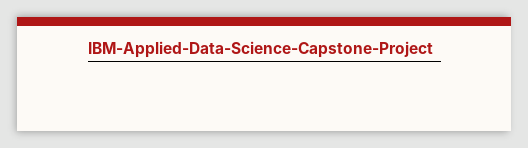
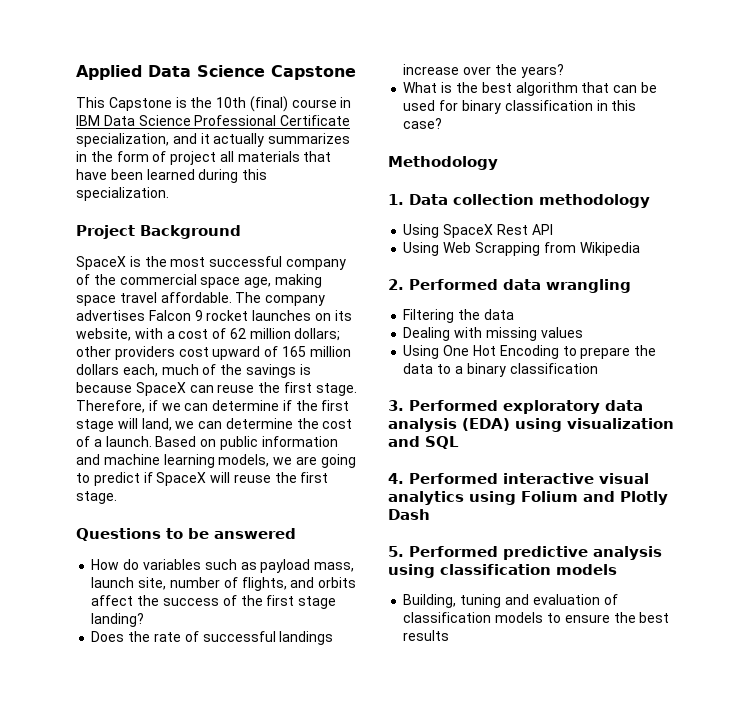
[88,41,433,58] IBM-Applied-Data-Science-Capstone-Project -> [76,65,356,80] [76,96,352,112] [76,115,351,126] [76,133,351,147] [76,151,332,165] [76,169,268,183] [76,187,169,201] [76,225,241,239] [76,256,346,270] [76,274,322,288] [76,292,326,306] [76,310,352,321] [76,328,341,341] [76,346,351,360] [76,364,311,378] [76,382,357,396] [76,400,350,413] [76,418,353,432] [76,436,338,450] [76,454,356,468] [76,472,329,486] [76,491,117,504] [76,528,296,541] [91,559,355,573] [91,577,357,591] [91,595,337,609] [91,613,145,627] [91,631,334,645] [403,64,564,78] [403,82,657,96] [403,100,637,114] [403,118,443,129] [388,156,498,170] [388,194,650,208] [403,224,553,238] [403,242,640,256] [388,279,631,293] [403,309,514,323] [403,327,583,341] [403,345,657,359] [403,363,598,377] [388,400,643,414] [388,418,674,432] [388,436,459,449] [388,473,649,484] [388,491,668,505] [388,509,430,520] [388,546,662,560] [388,564,617,578] [403,594,618,608] [403,612,670,623] [403,630,450,641] Applied Data Science Capstone // This Capstone is the 10th (final) course in IBM Data Science Professional Certificate specialization, and it actually summarizes in the form of project all materials that have been learned during this specialization. // Project Background // SpaceX is the most successful company of the commercial space age, making space travel affordable. The company advertises Falcon 9 rocket launches on its website, with a cost of 62 million dollars; other providers cost upward of 165 million dollars each, much of the savings is because SpaceX can reuse the first stage. Therefore, if we can determine if the first stage will land, we can determine the cost of a launch. Based on public information and machine learning models, we are going to predict if SpaceX will reuse the first stage. // Questions to be answered // How do variables such as payload mass, launch site, number of flights, and orbits affect the success of the first stage landing? // Does the rate of successful landings increase over the years? // What is the best algorithm that can be used for binary classification in this case? // Methodology // 1. Data collection methodology // Using SpaceX Rest API // Using Web Scrapping from Wikipedia // 2. Performed data wrangling // Filtering the data // Dealing with missing values // Using One Hot Encoding to prepare the data to a binary classification // 3. Performed exploratory data analysis (EDA) using visualization and SQL // 4. Performed interactive visual analytics using Folium and Plotly Dash // 5. Performed predictive analysis using classification models // Building, tuning and evaluation of classification models to ensure the best results

